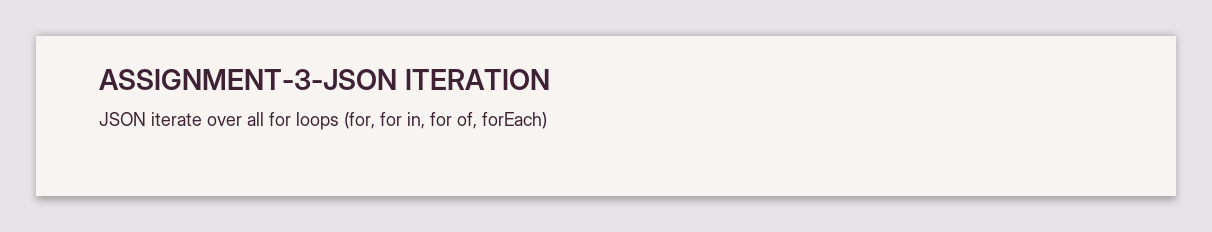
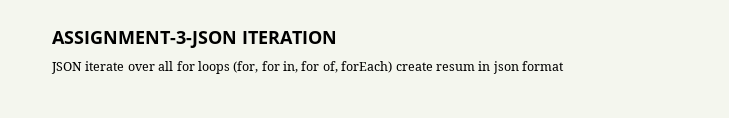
(547, 120) none -> [395,61,564,74] create resum in json format

